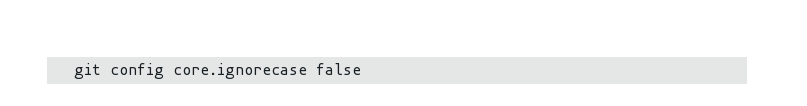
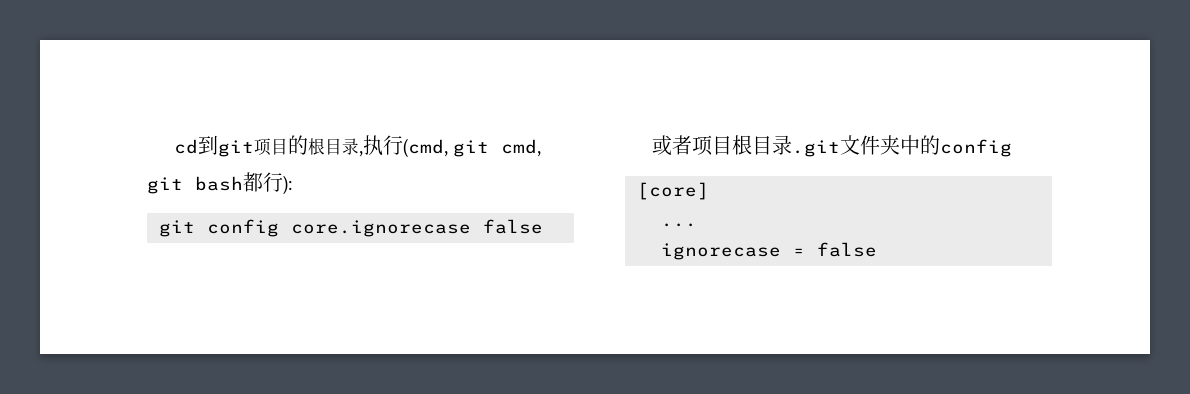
[74,63,307,79] git config core.ignorecase -> [173,135,541,158] [147,172,293,195] [159,219,543,237] [651,135,1012,157] [637,182,709,200] [661,223,697,227] [661,243,805,260] cd到git项目的根目录,执行(cmd, git cmd, git bash都行): // git config core.ignorecase false // 或者项目根目录.git文件夹中的config // [core] // ... // ignorecase =

